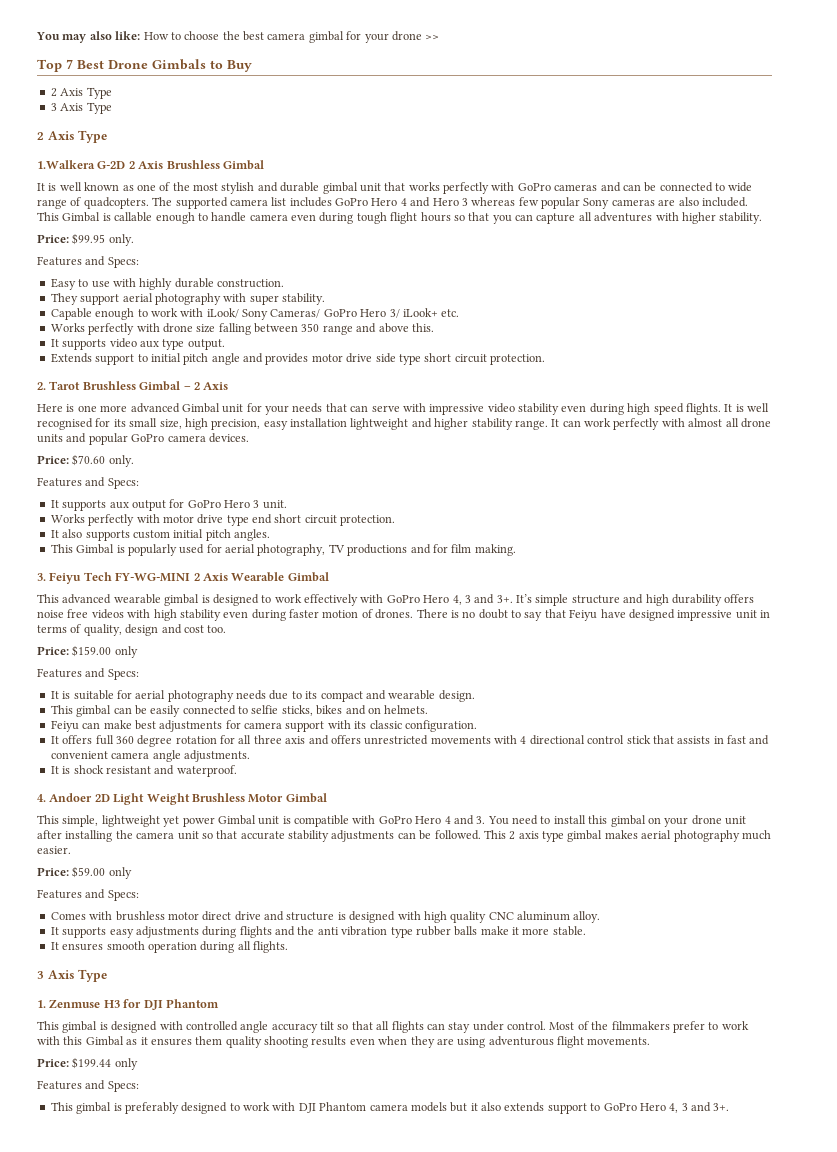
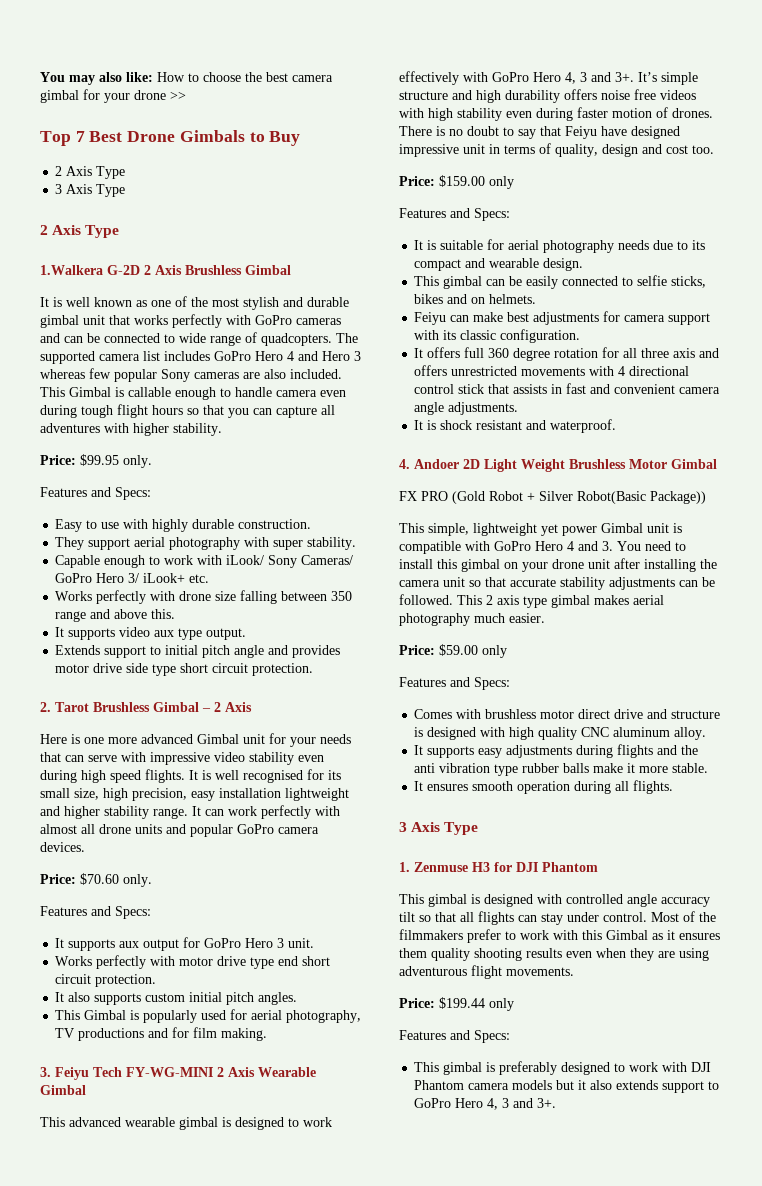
(327, 798) none -> [399,491,706,504] // FX PRO (Gold Robot + Silver Robot(Basic Package))

